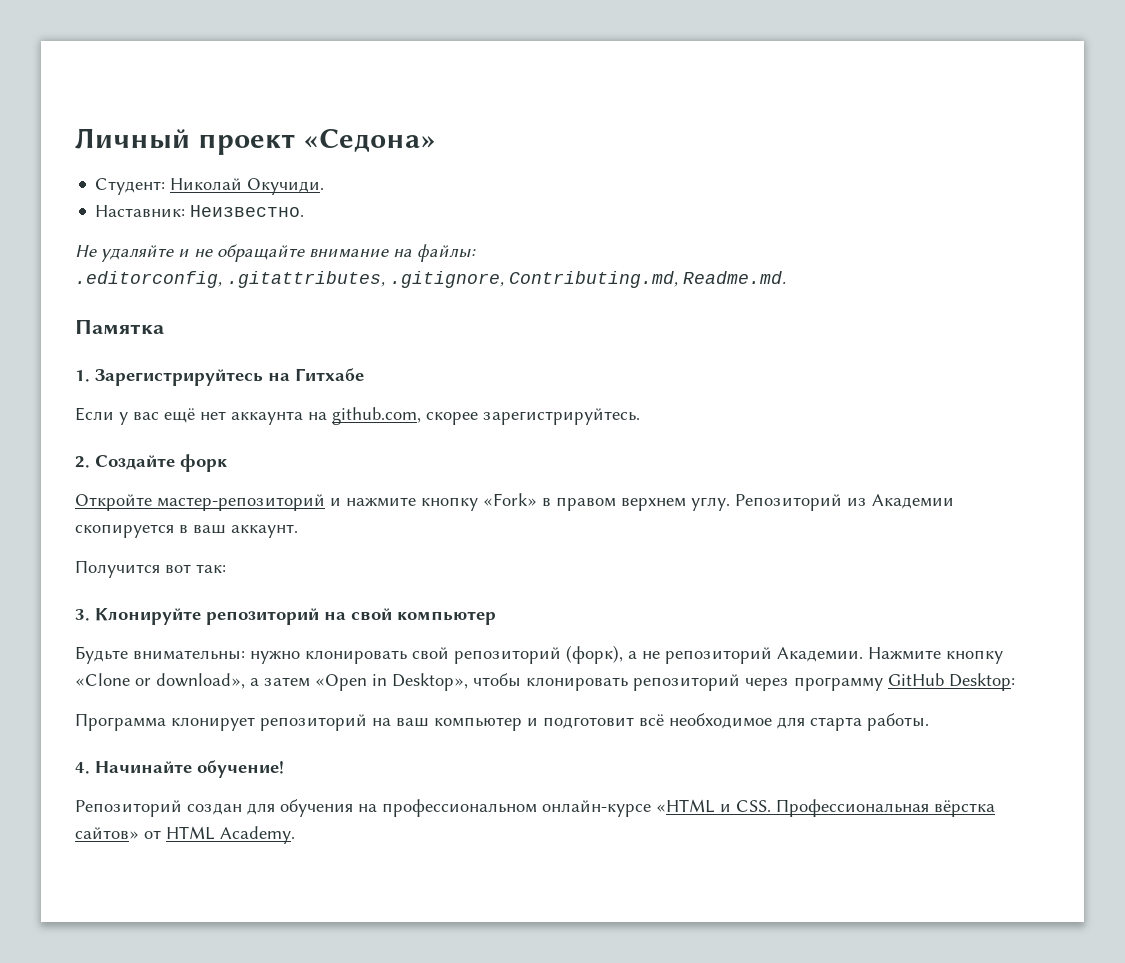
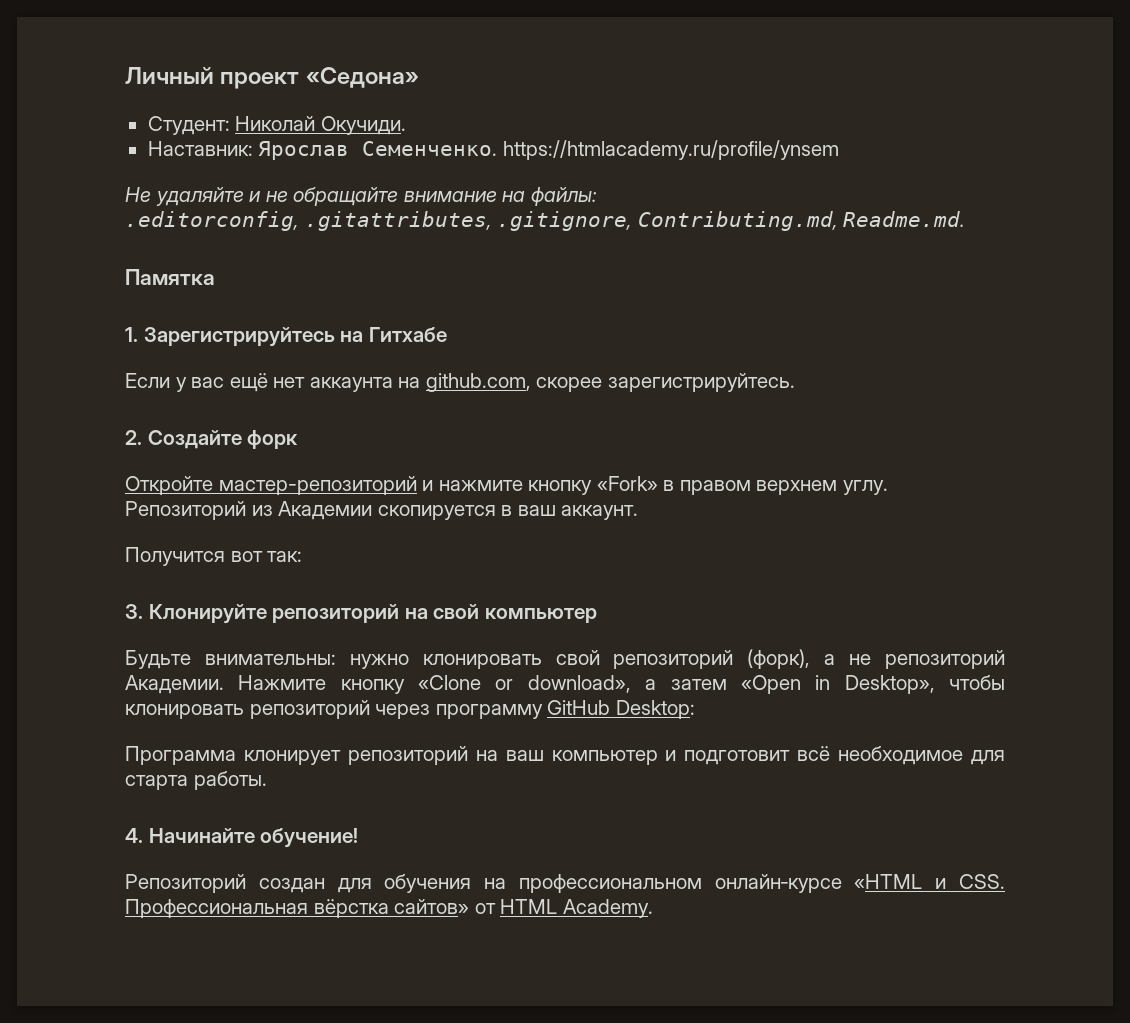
[190,205,305,217] Неизвестно. -> [258,140,839,160] Ярослав Семенченко. https://htmlacademy.ru/profile/ynsem

